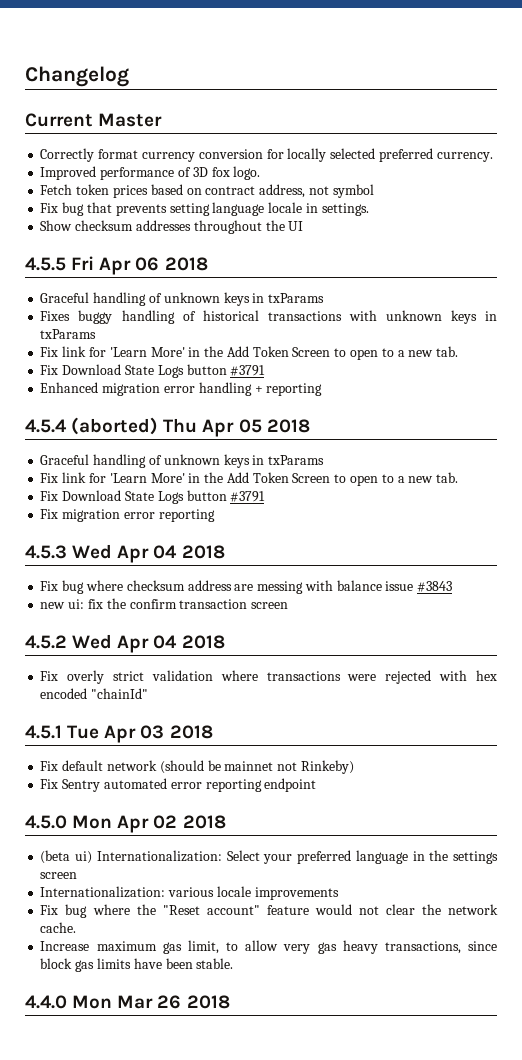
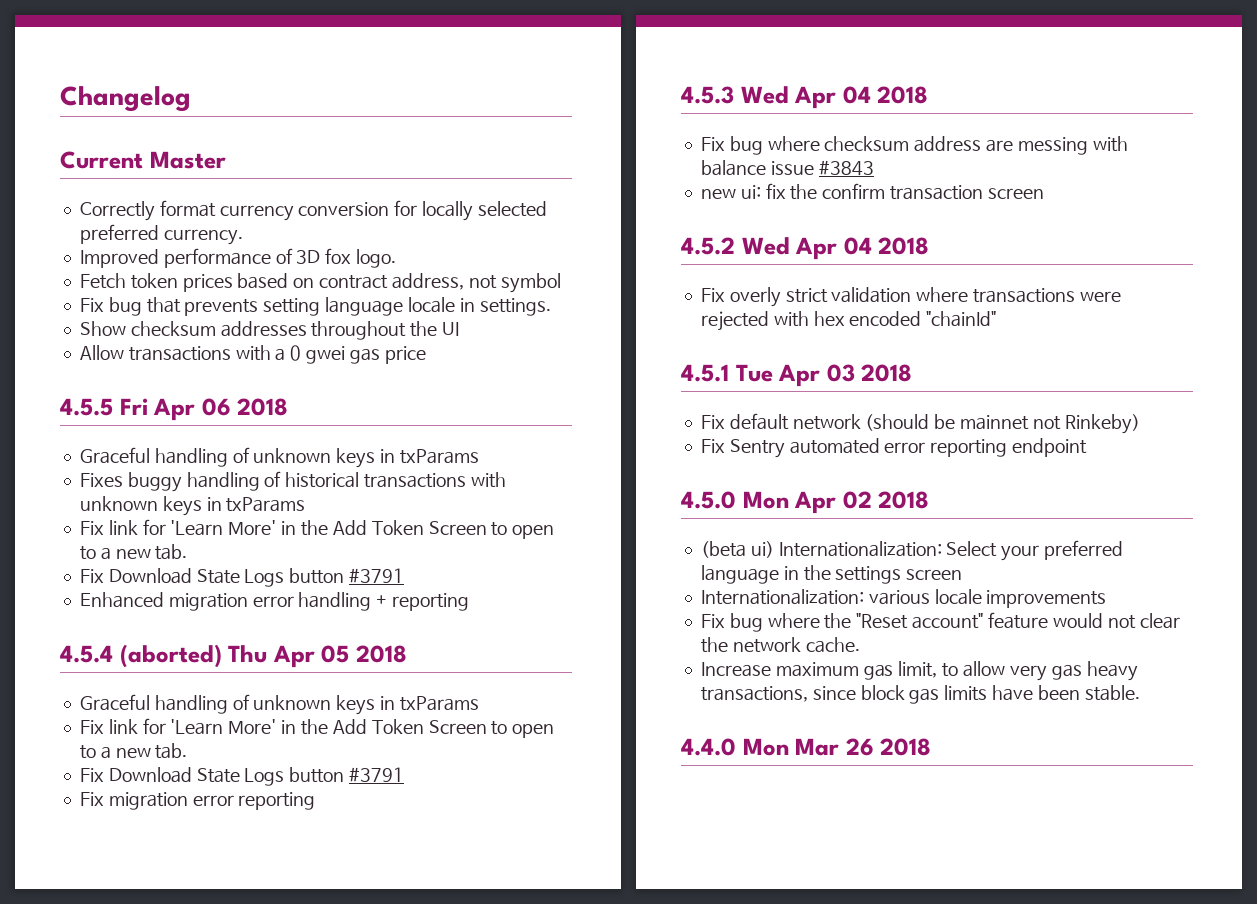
(304, 226) none -> [79,345,426,364] // Allow transactions with a 0 gwei gas price

